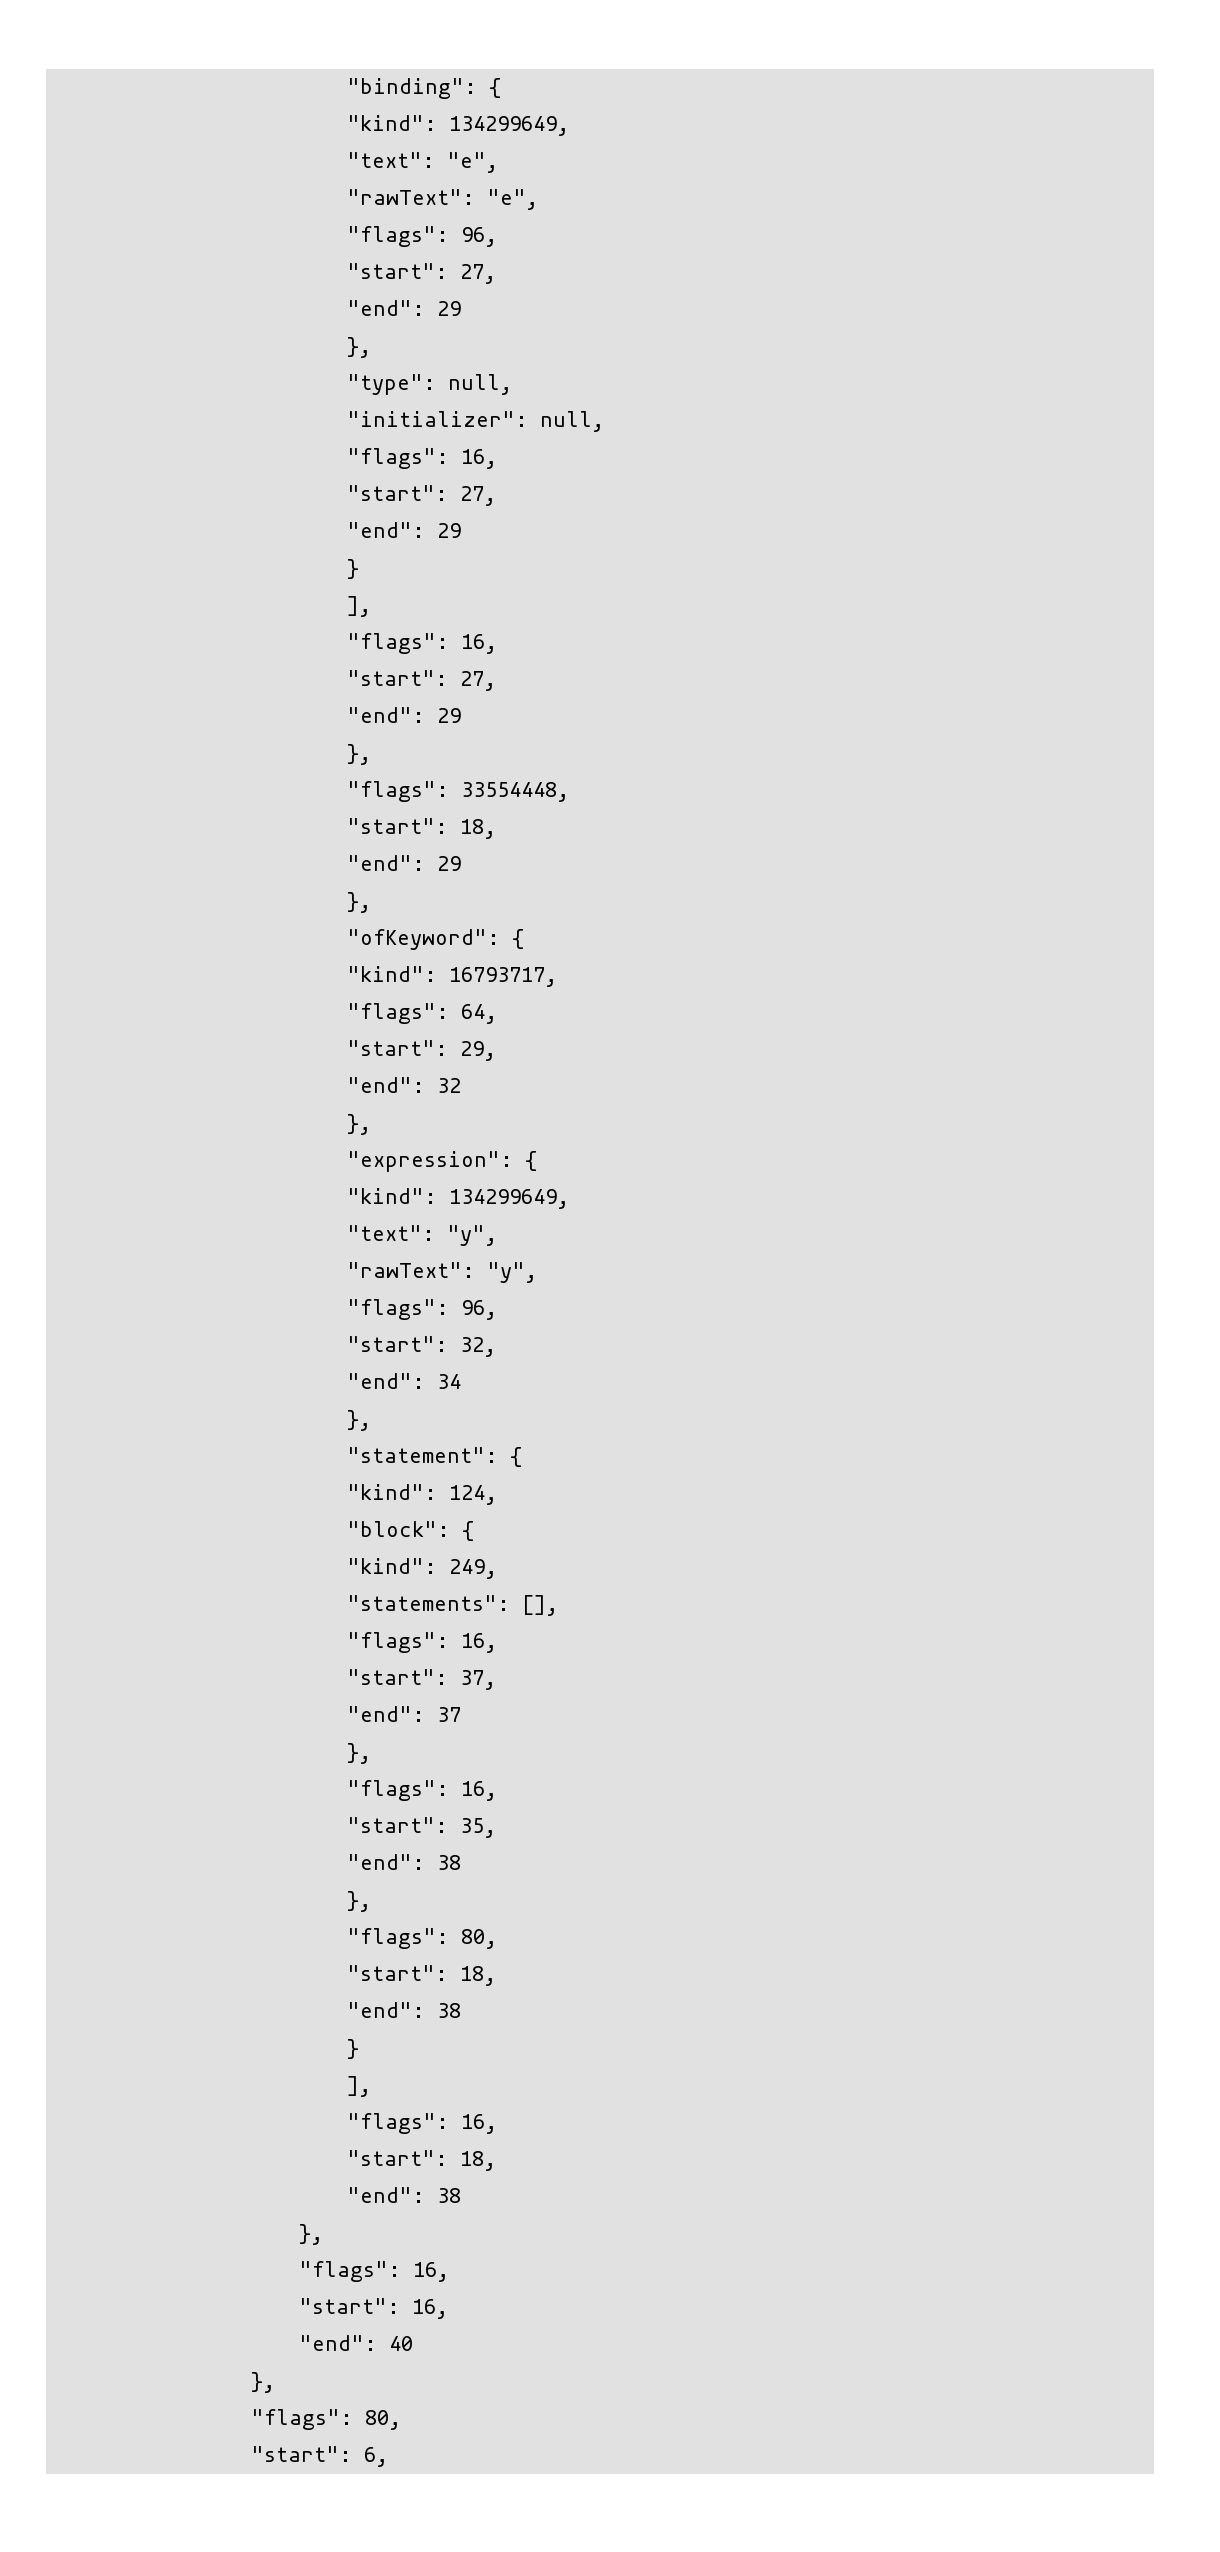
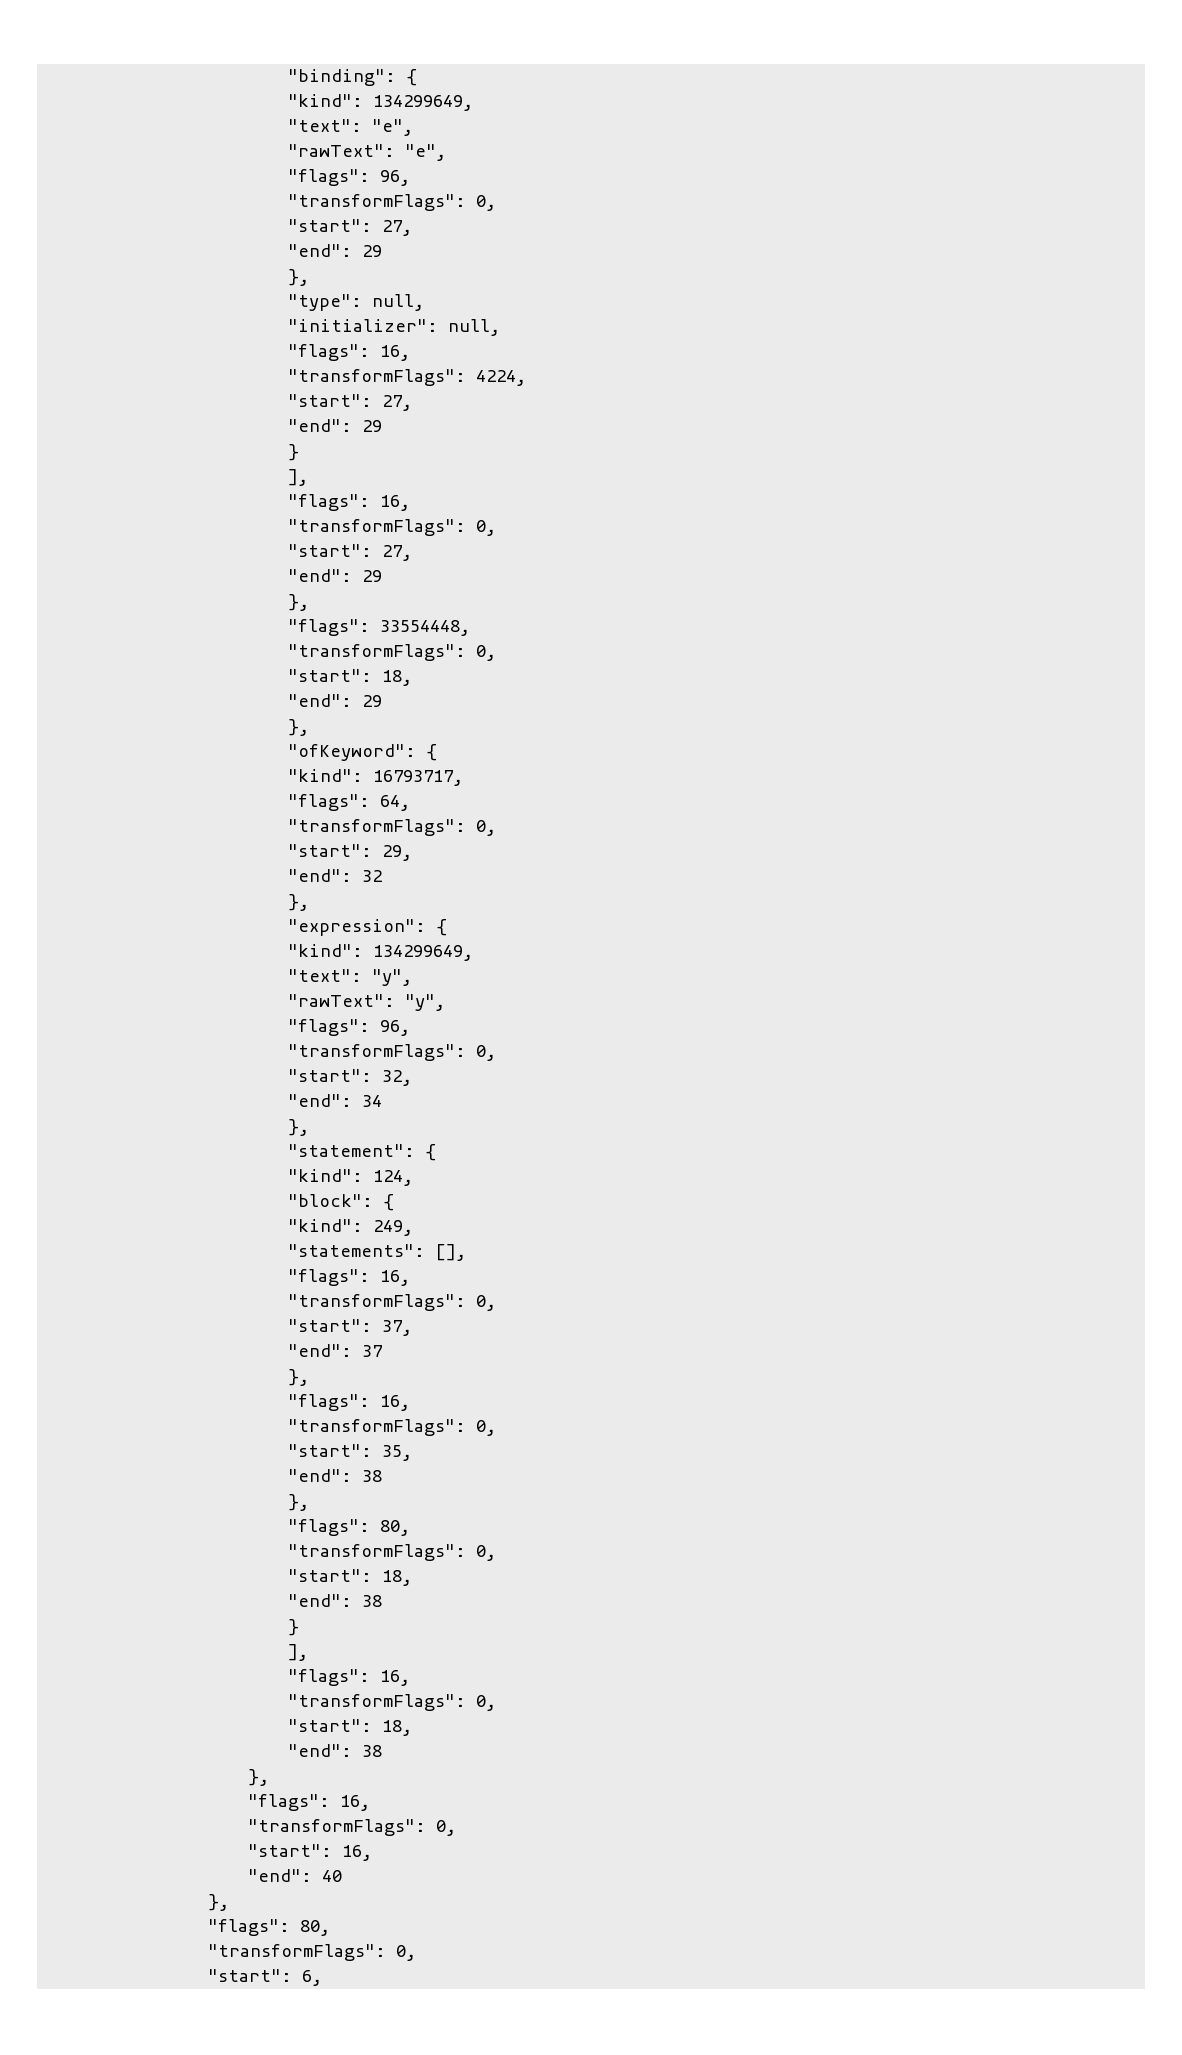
(497, 237) none -> [288,194,497,211] // "transformFlags": 0,
(497, 459) none -> [288,369,527,386] // "transformFlags": 4224,
(497, 644) none -> [288,519,497,536] // "transformFlags": 0,
(569, 792) none -> [288,644,497,661] // "transformFlags": 0,
(497, 1014) none -> [288,819,497,836] // "transformFlags": 0,
(497, 1310) none -> [288,1044,497,1061] // "transformFlags": 0,
(497, 1643) none -> [288,1294,497,1311] // "transformFlags": 0,
(497, 1791) none -> [288,1419,497,1436] // "transformFlags": 0,
(497, 1939) none -> [288,1544,497,1561] // "transformFlags": 0,
(497, 2124) none -> [288,1694,497,1711] // "transformFlags": 0,
(449, 2272) none -> [248,1819,457,1836] // "transformFlags": 0,
(401, 2420) none -> [208,1944,417,1961] // "transformFlags": 0,

